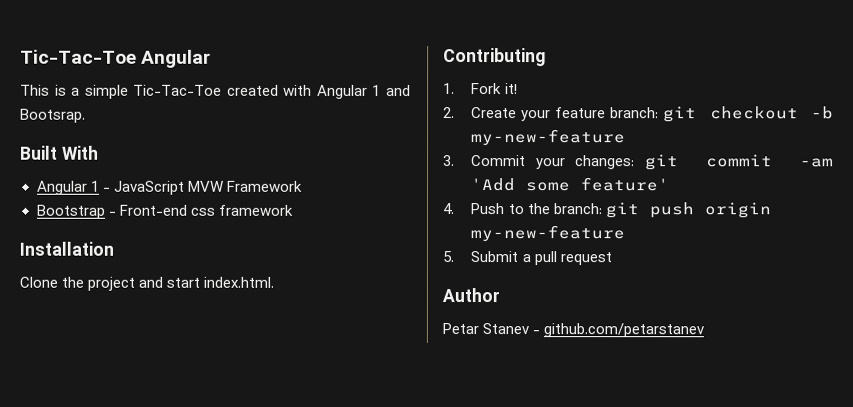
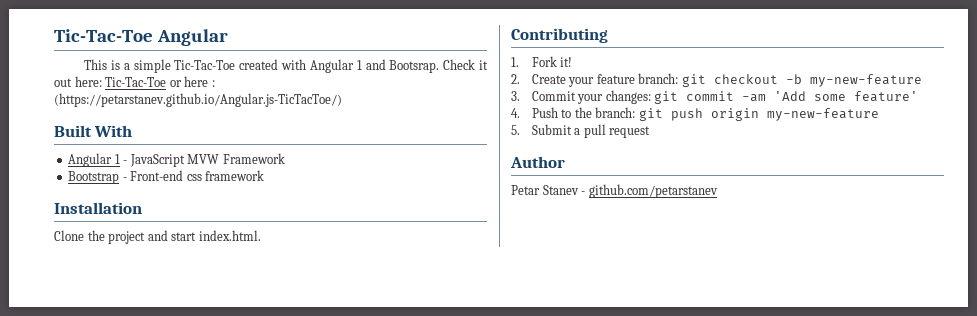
(86, 115) none -> [443,59,489,70] [54,76,215,87] [54,93,342,107] Check it out here: Tic-Tac-Toe or here : (https://petarstanev.github.io/Angular.js-TicTacToe/)

